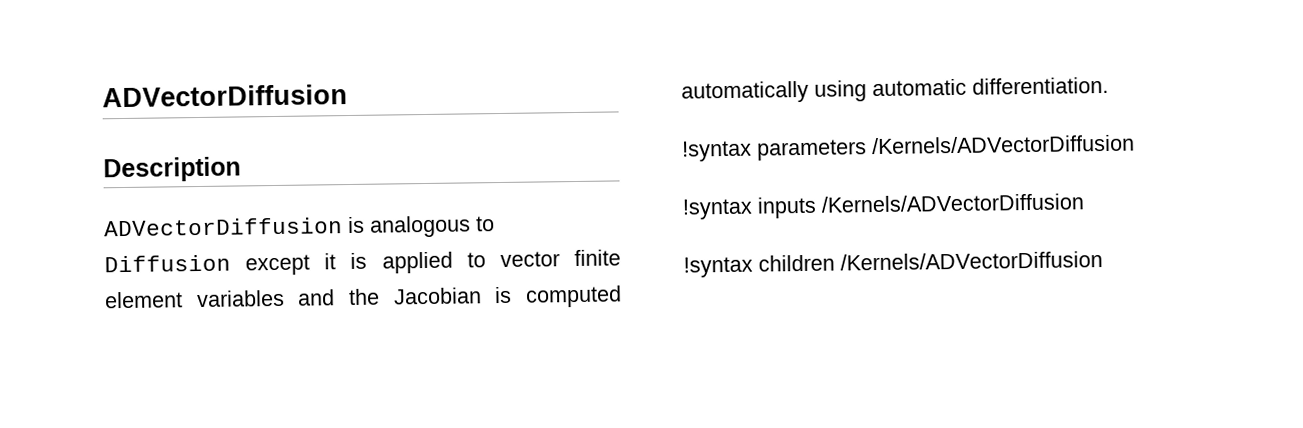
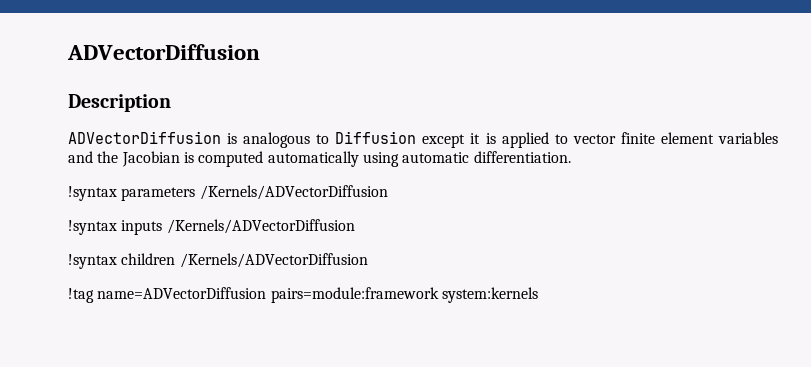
(1103, 261) none -> [68,287,538,303] // !tag name=ADVectorDiffusion pairs=module:framework system:kernels

